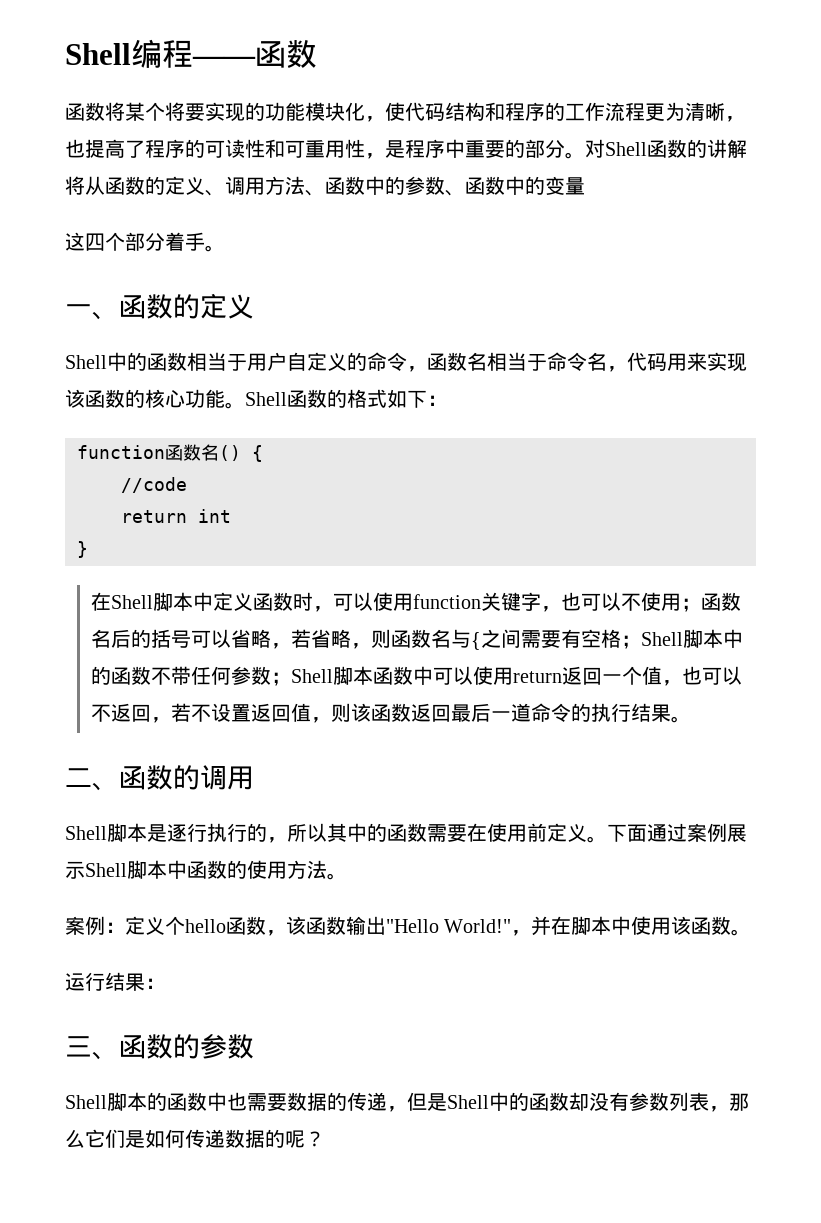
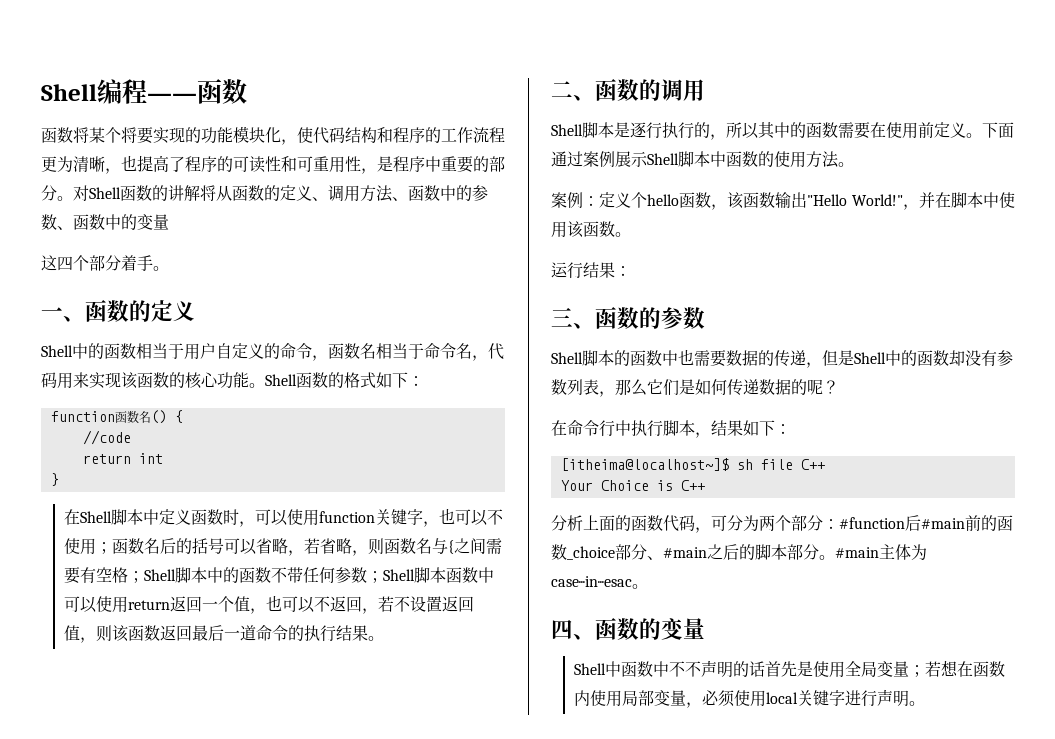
(325, 1139) none -> [551,420,791,438] [560,458,825,471] [560,480,705,491] [551,515,1013,533] [551,544,927,560] [551,576,648,589] [551,618,705,640] [574,660,1006,678] [574,689,926,708] // 在命令行中执行脚本，结果如下： // [itheima@localhost~]$ sh file C++ // Your Choice is C++ // 分析上面的函数代码，可分为两个部分：#function后#main前的函数_choice部分、#main之后的脚本部分。#main主体为case···in···esac。 // 四、函数的变量 // Shell中函数中不不声明的话首先是使用全局变量；若想在函数内使用局部变量，必须使用local关键字进行声明。

